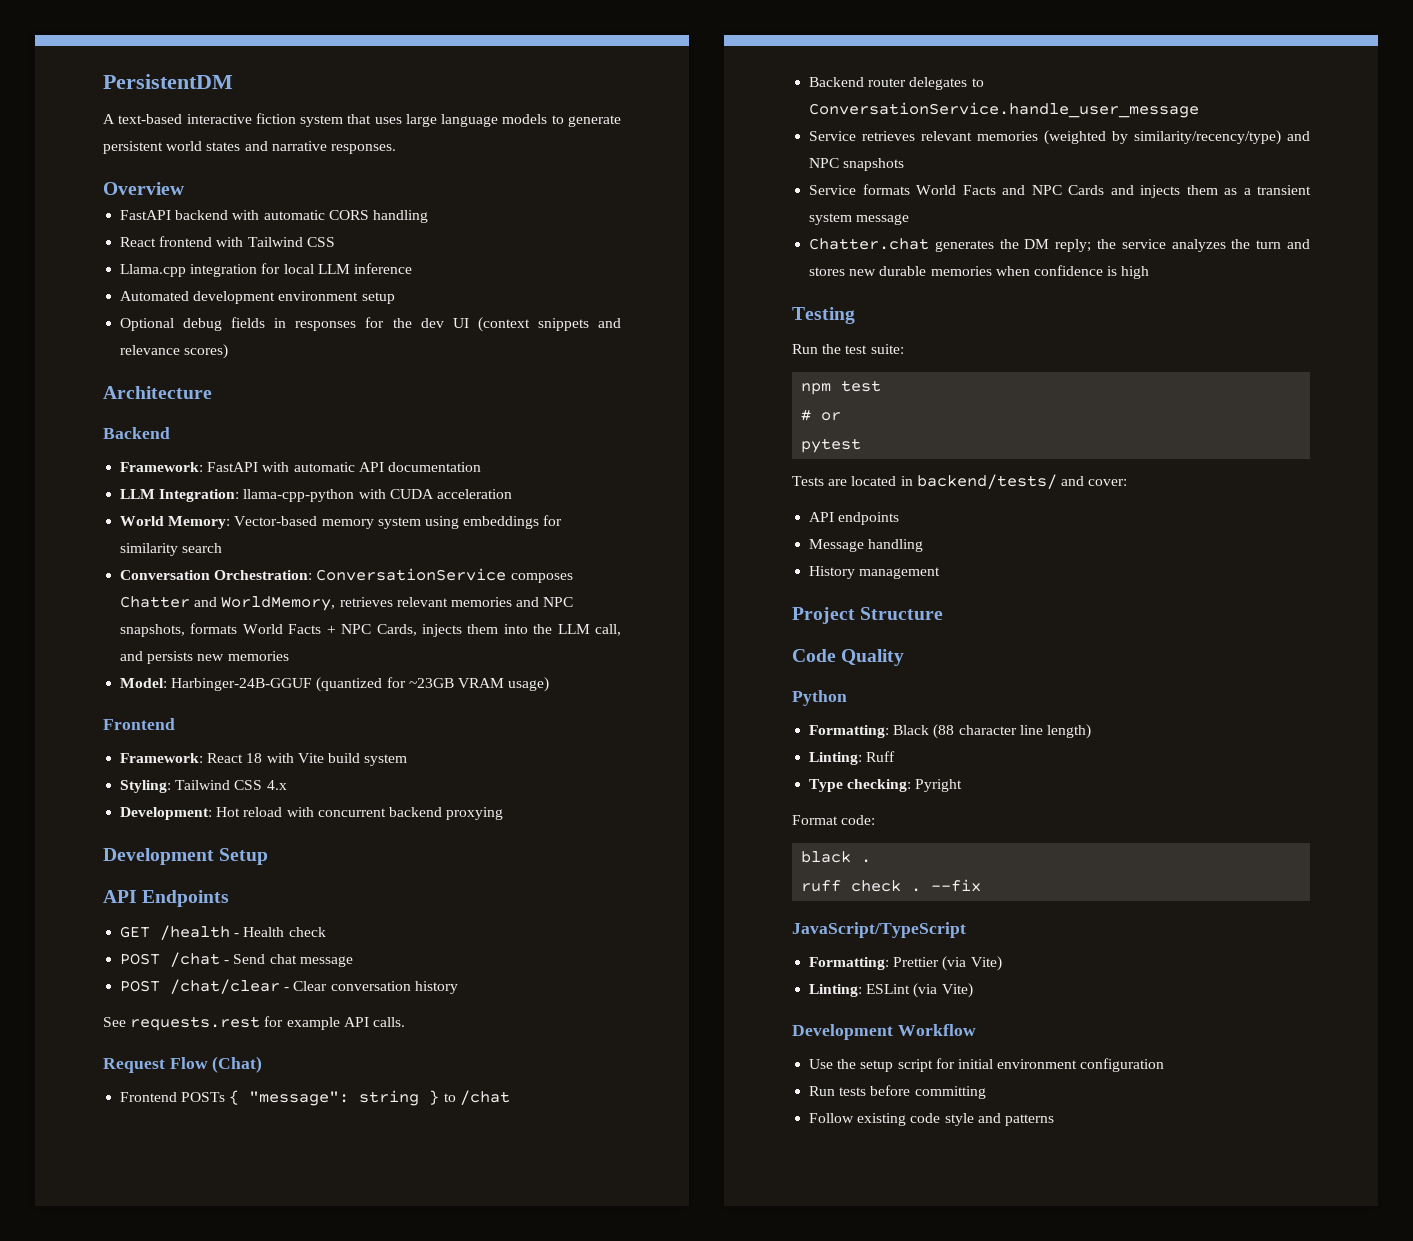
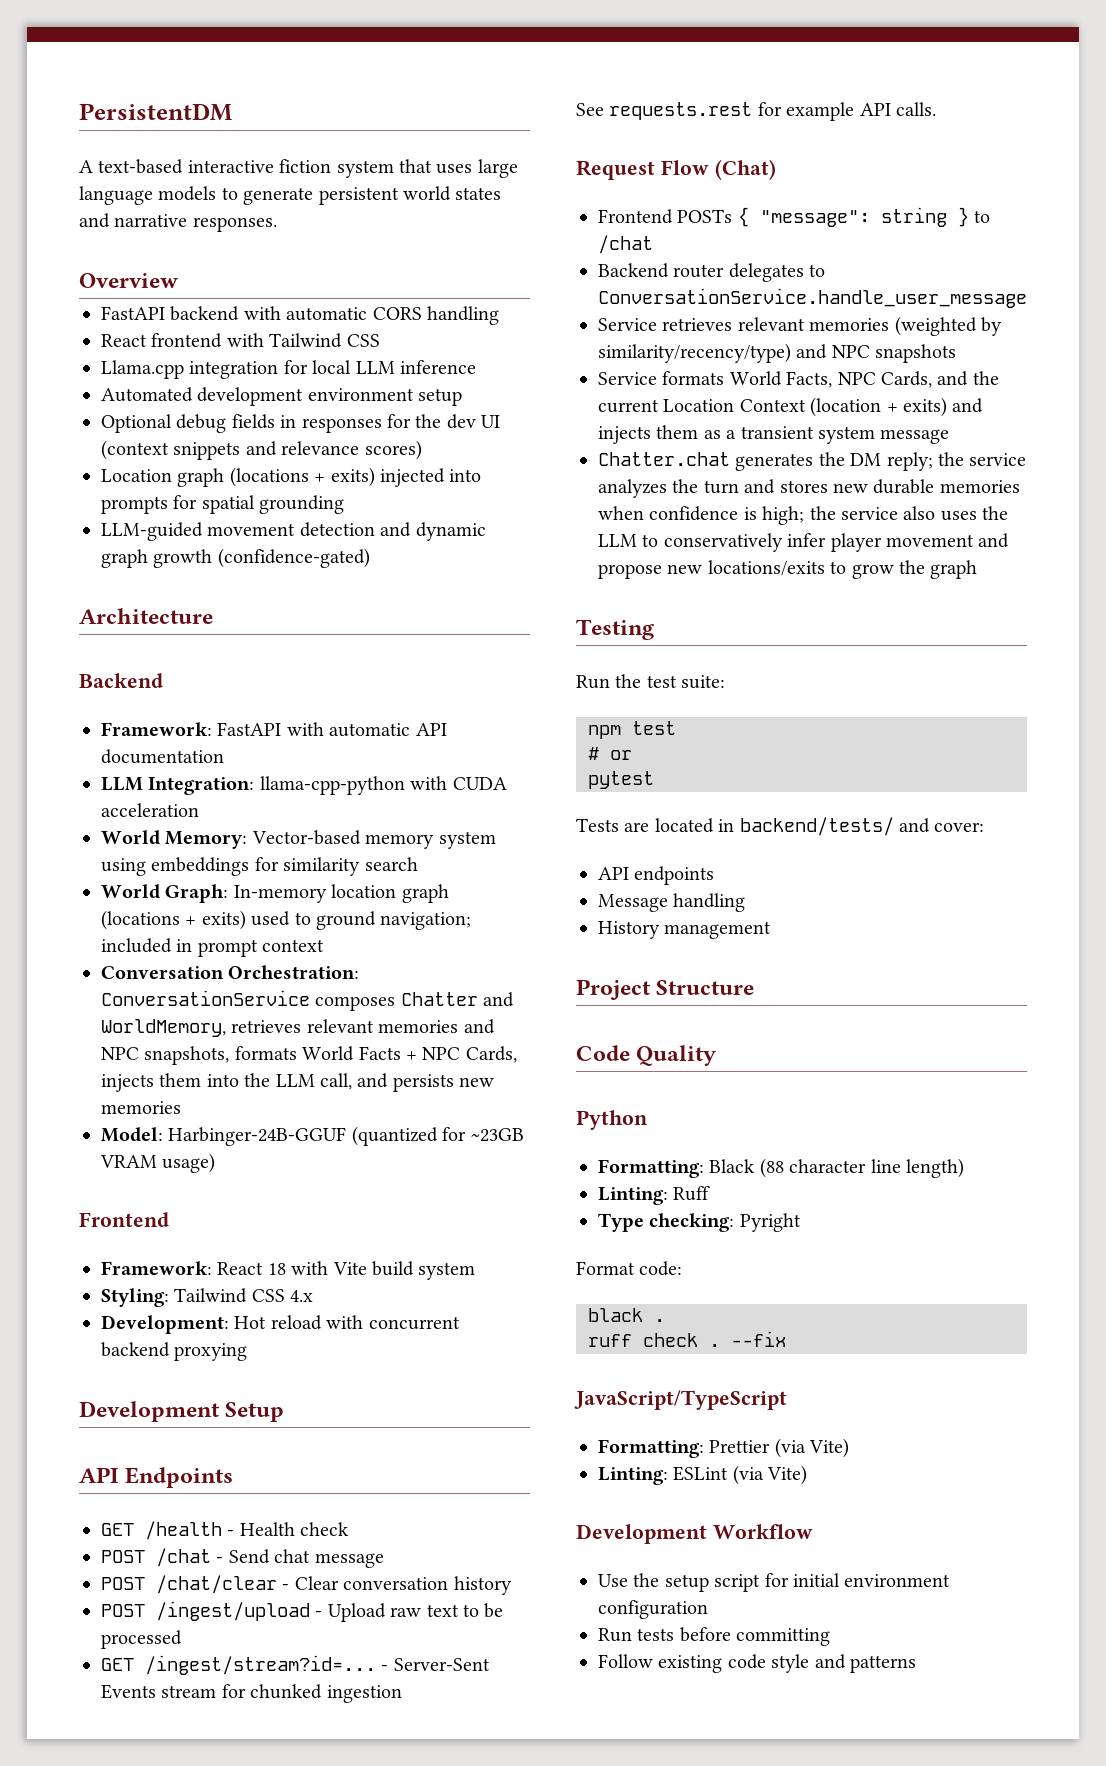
(229, 351) none -> [101,467,482,487] [101,495,345,514] [101,522,486,541] [101,548,370,568] // Location graph (locations + exits) injected into prompts for spatial grounding // LLM-guided movement detection and dynamic graph growth (confidence-gated)
(223, 548) none -> [101,884,449,903] [101,910,472,930] [101,938,325,957] // World Graph: In-memory location graph (locations + exits) used to ground navigation; included in prompt context
(458, 987) none -> [101,1601,504,1622] [101,1630,182,1649] [101,1655,490,1675] [101,1684,402,1703] // POST /ingest/upload - Upload raw text to be processed // GET /ingest/stream?id=... - Server-Sent Events stream for chunked ingestion
[962,185,1105,195] Facts and NPC Cards -> [786,371,999,388] [598,397,947,417] Facts, NPC Cards, and the current Location Context (location + exits)
[1121,266,1150,279] high -> [762,506,1009,525] [598,533,1010,552] [598,560,978,579] high; the service also uses the LLM to conservatively infer player movement and propose new locations/exits to grow the graph

